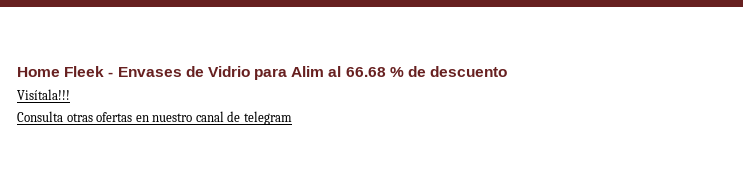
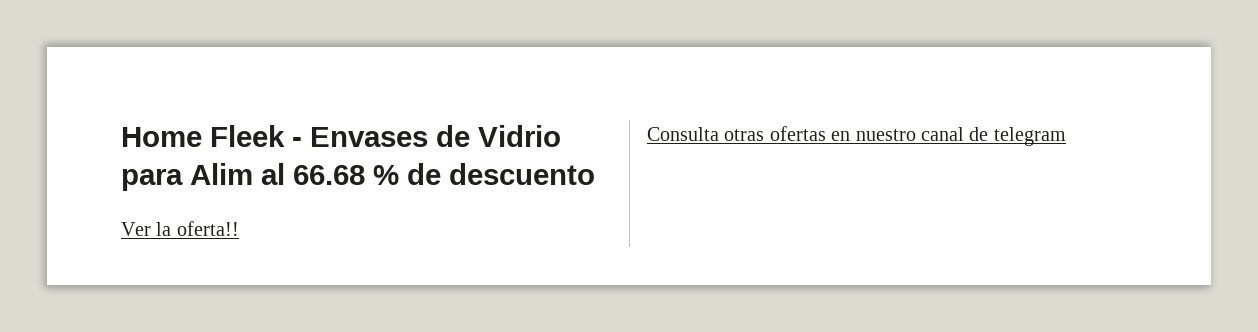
[17,89,70,100] Visítala!!! -> [121,221,239,236] Ver la oferta!!

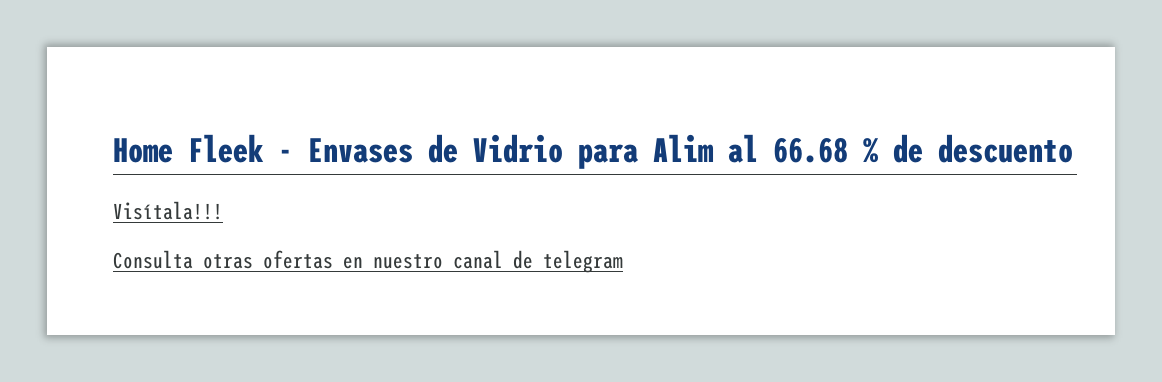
[121,221,239,236] Ver la oferta!! -> [113,201,223,220] Visítala!!!

